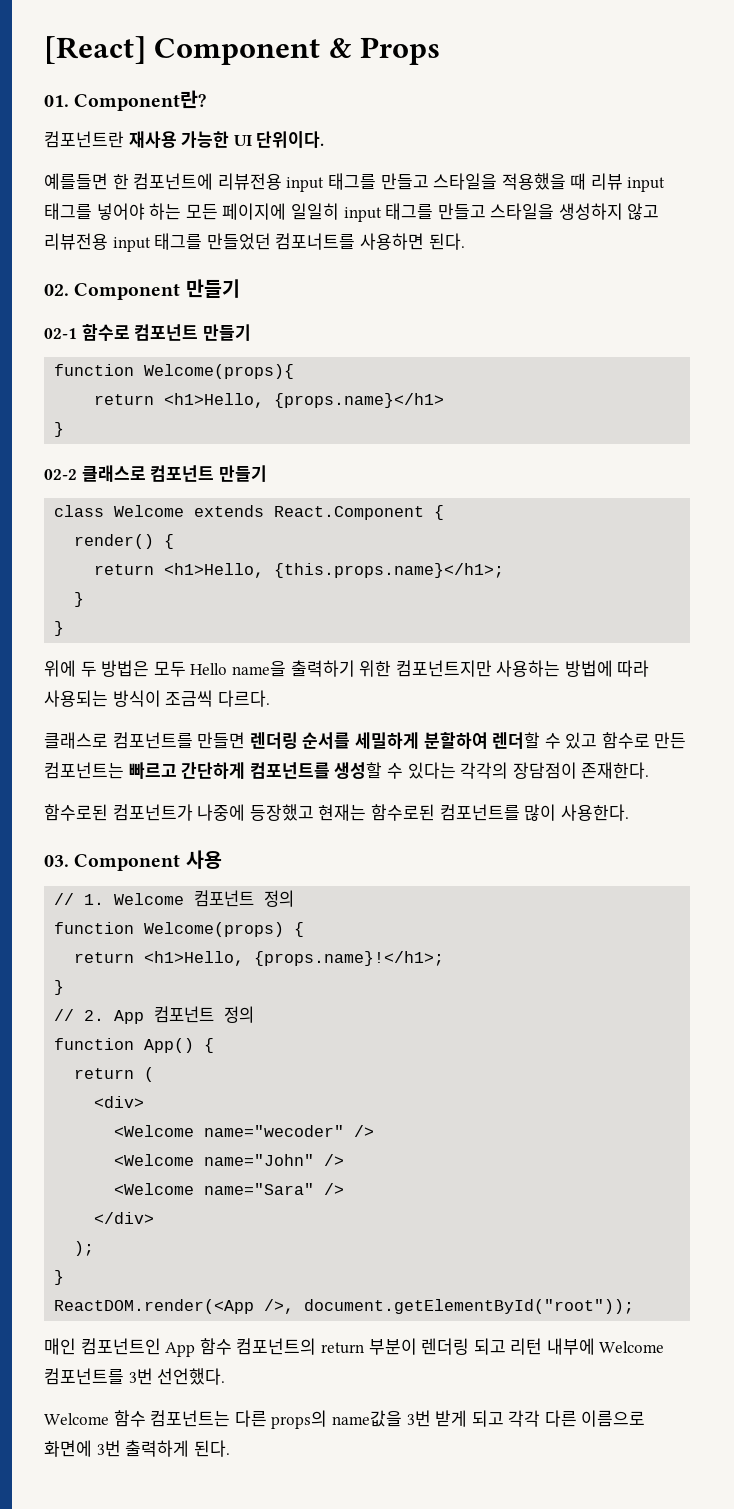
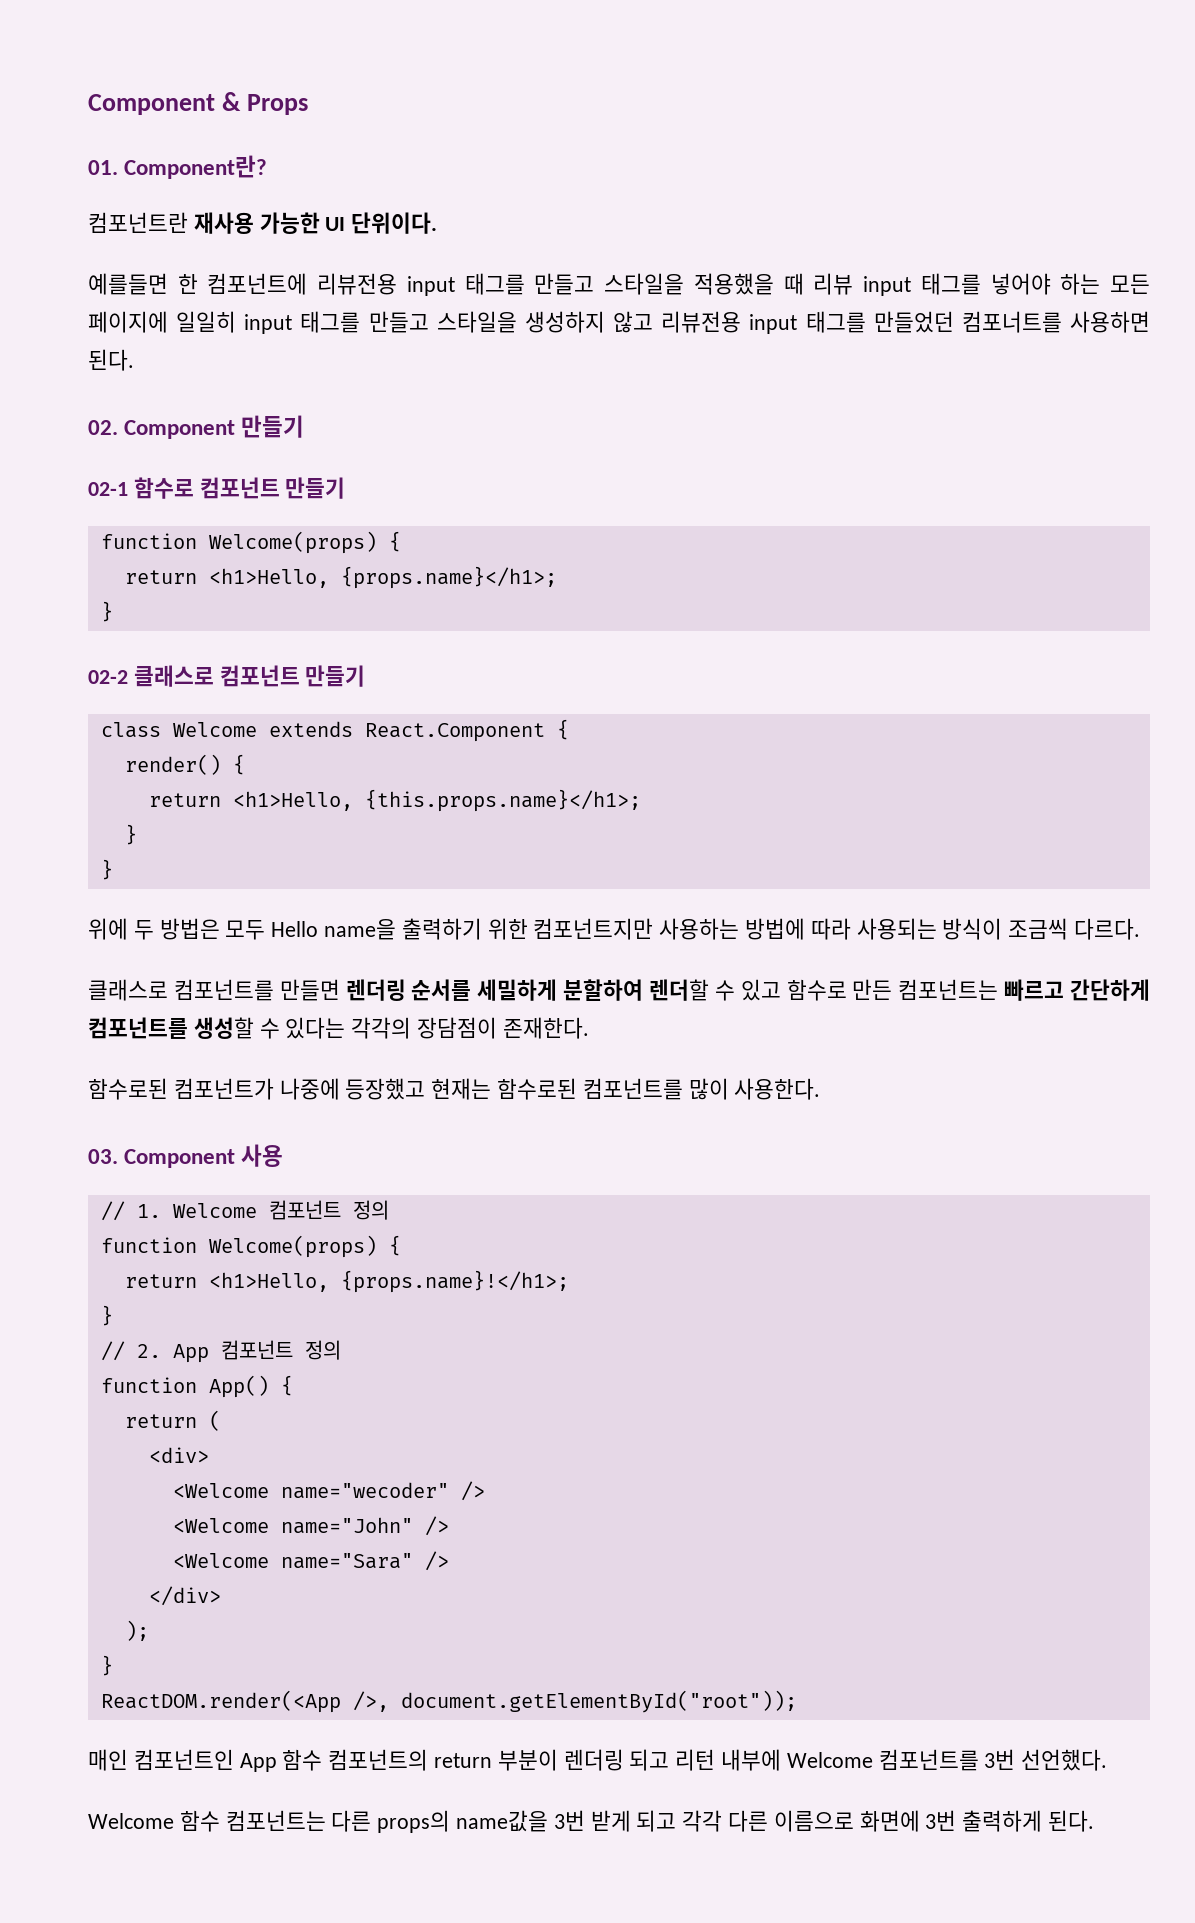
[44,36,146,64] [React] -> (88, 104) none
[144,364,295,379] [94,393,445,408] Welcome(props){ // return <h1>Hello, {props.name}</h1> -> [208,531,401,554] [124,566,557,589] Welcome(props) { // return <h1>Hello, {props.name}</h1>;

